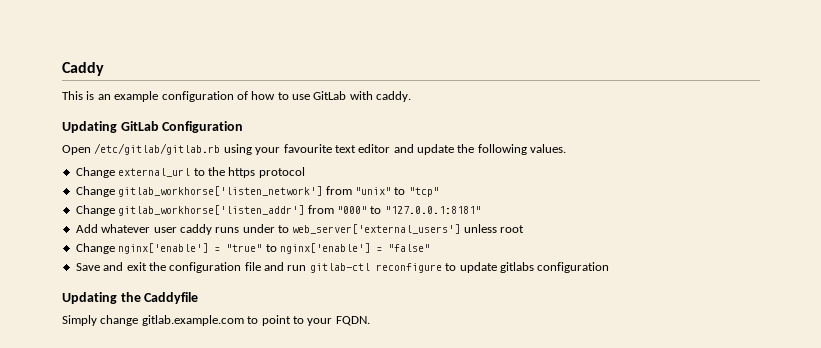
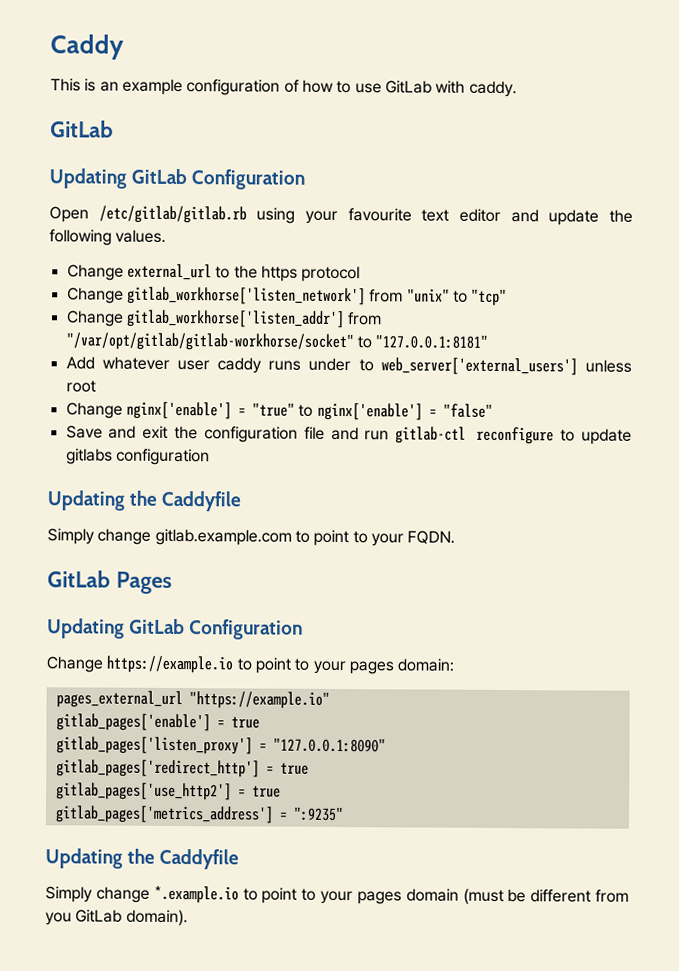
(412, 96) none -> [50,120,114,138] // GitLab
[336,206,367,214] "000" -> [65,332,354,352] "/var/opt/gitlab/gitlab-workhorse/socket"
(370, 321) none -> [47,570,172,594] [47,618,304,640] [46,655,455,675] [55,690,330,709] [55,713,260,732] [55,736,386,755] [55,759,309,778] [55,782,281,801] [54,805,344,824] [45,848,240,870] [45,885,629,906] [45,909,188,927] // GitLab Pages // Updating GitLab Configuration // Change https://example.io to point to your pages domain: // pages_external_url "https://example.io" // gitlab_pages['enable'] = true // gitlab_pages['listen_proxy'] = "127.0.0.1:8090" // gitlab_pages['redirect_http'] = true // gitlab_pages['use_http2'] = true // gitlab_pages['metrics_address'] = ":9235" // Updating the Caddyfile // Simply change *.example.io to point to your pages domain (must be different from you GitLab domain).

